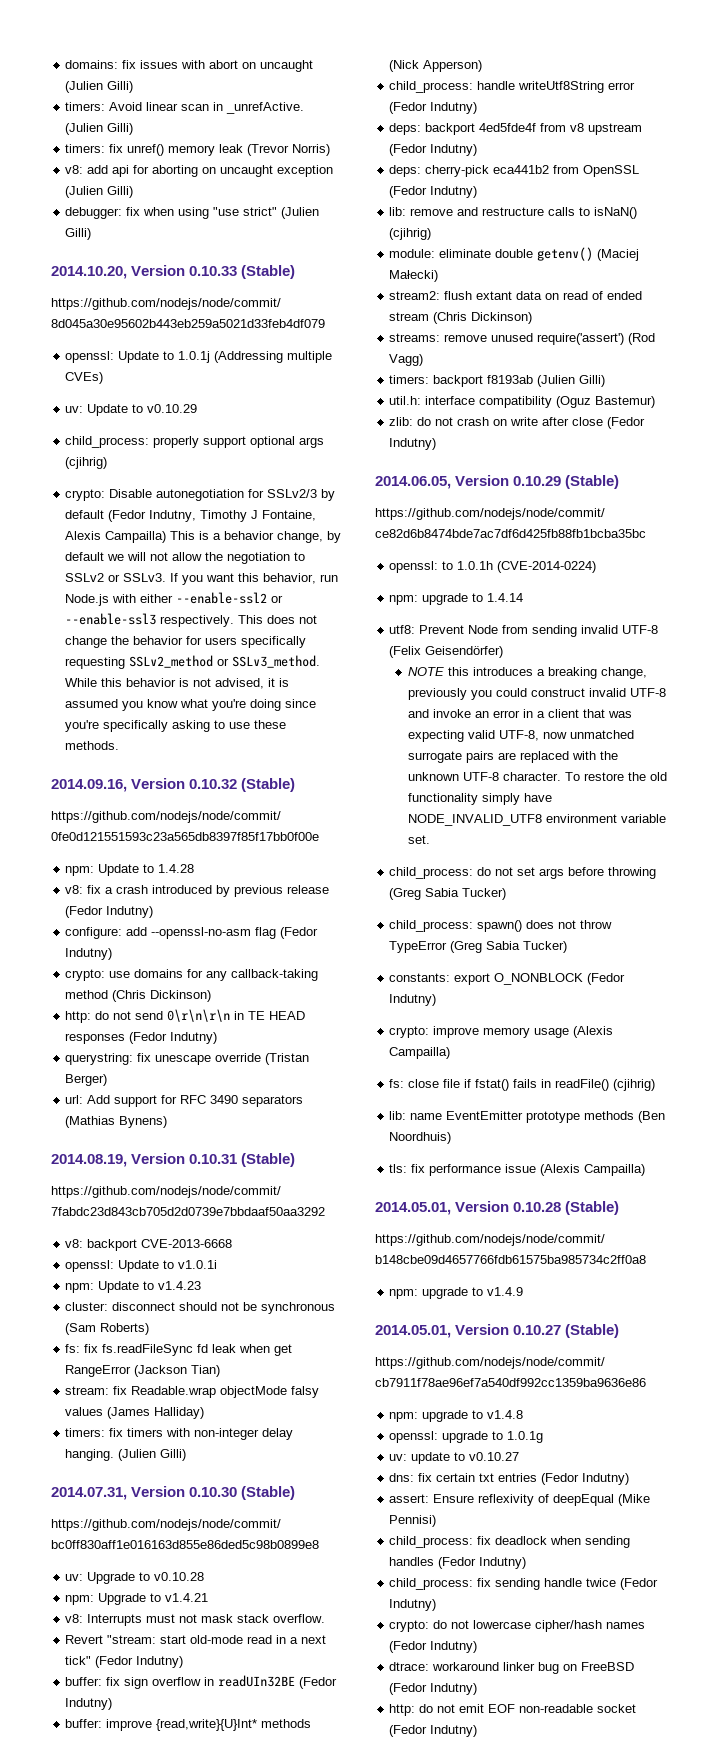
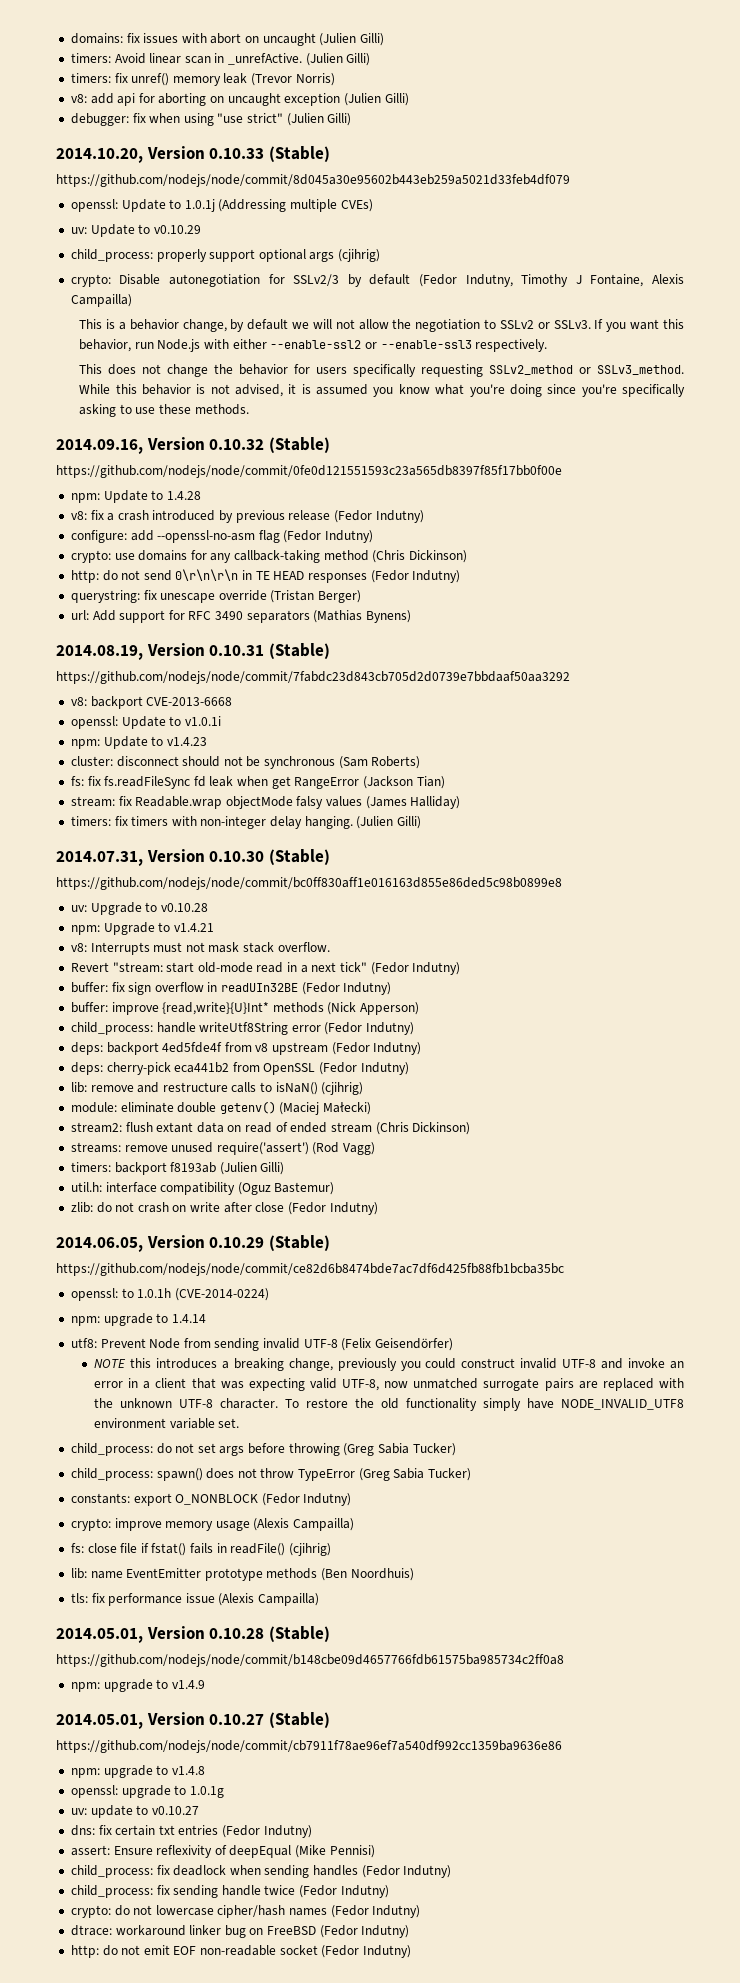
(167, 537) none -> (132, 300) //
(235, 621) none -> (548, 345) //

